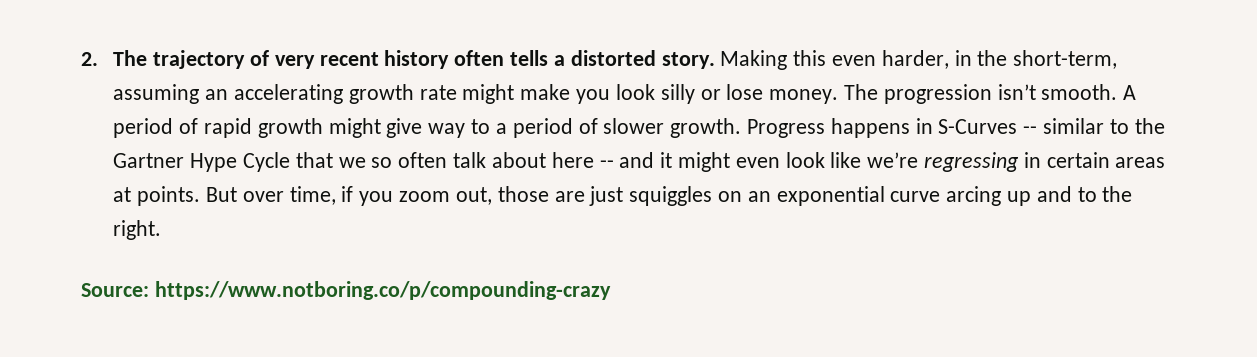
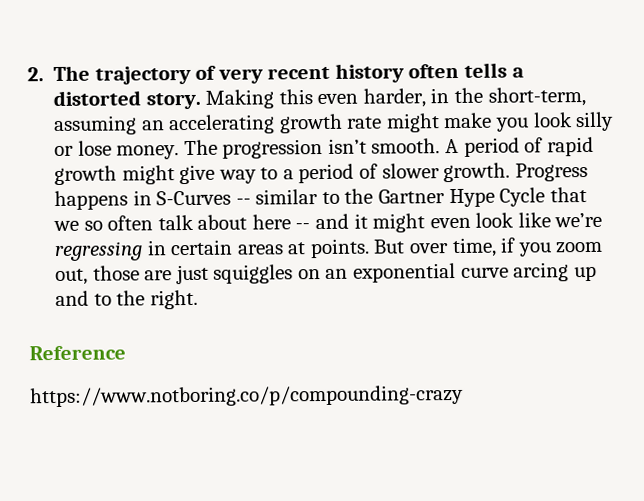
[81,283,149,297] Source: -> [29,345,126,361] Reference //

